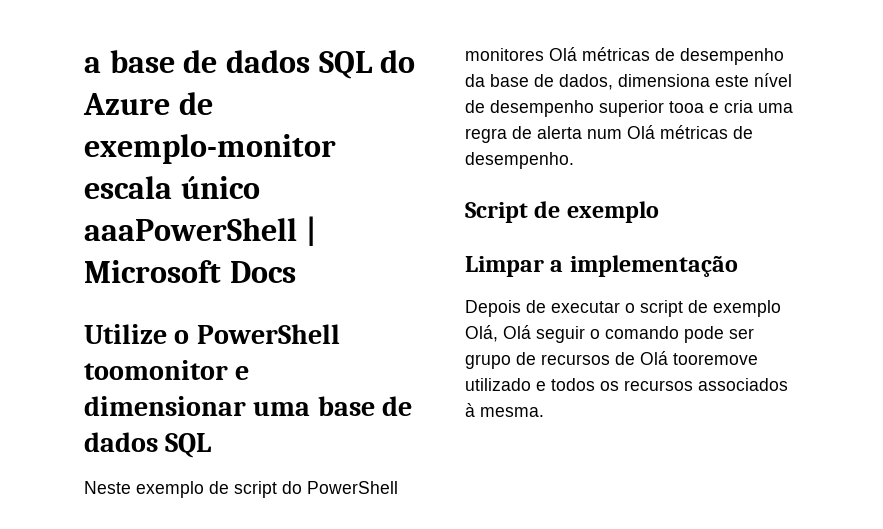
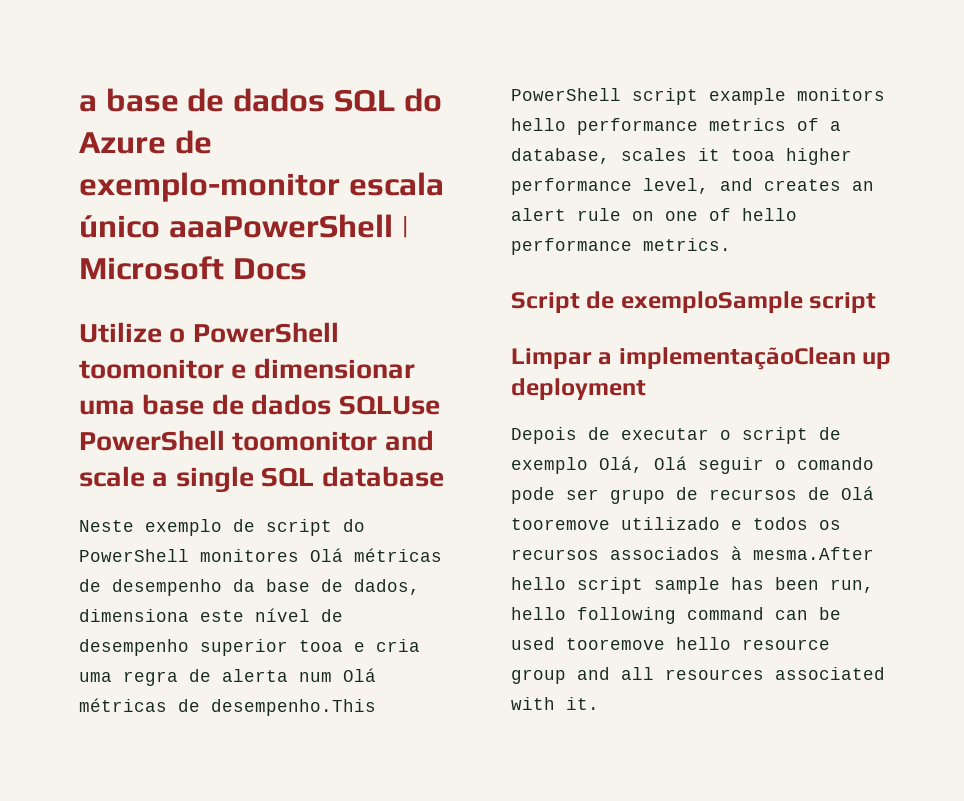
[165,433,212,458] SQL -> [338,395,440,415] [79,430,434,451] [79,466,444,493] SQLUse PowerShell toomonitor and scale a single SQL database
[465,152,574,169] desempenho. -> [211,699,376,716] [511,88,885,105] [511,118,841,135] [511,148,852,165] [511,178,874,195] [511,208,797,221] [511,238,731,255] desempenho.This PowerShell script example monitors hello performance metrics of a database, scales it tooa higher performance level, and creates an alert rule on one of hello performance metrics.
[566,201,659,223] exemplo -> [620,291,877,313] exemploSample script
[569,255,738,277] implementação -> [618,347,892,370] [511,378,646,400] implementaçãoClean up deployment
[480,407,544,417] mesma. -> [753,547,874,560] [511,577,874,594] [511,607,841,624] [511,637,830,650] [511,667,885,684] [511,697,599,710] mesma.After hello script sample has been run, hello following command can be used tooremove hello resource group and all resources associated with it.

